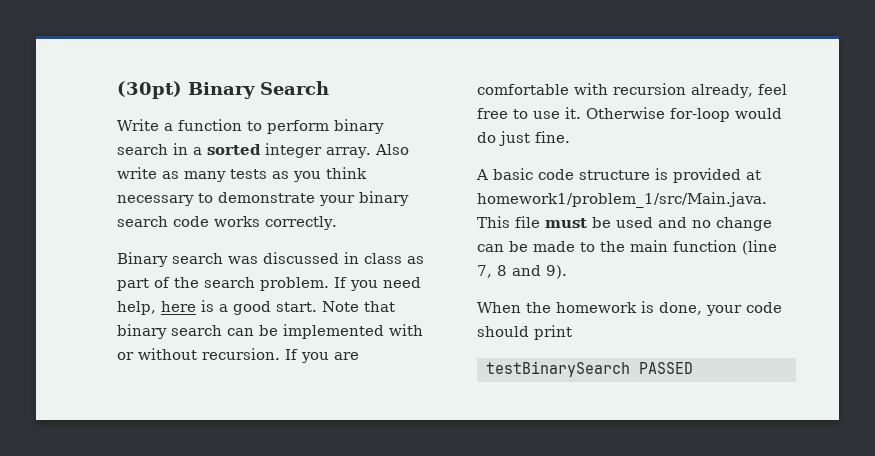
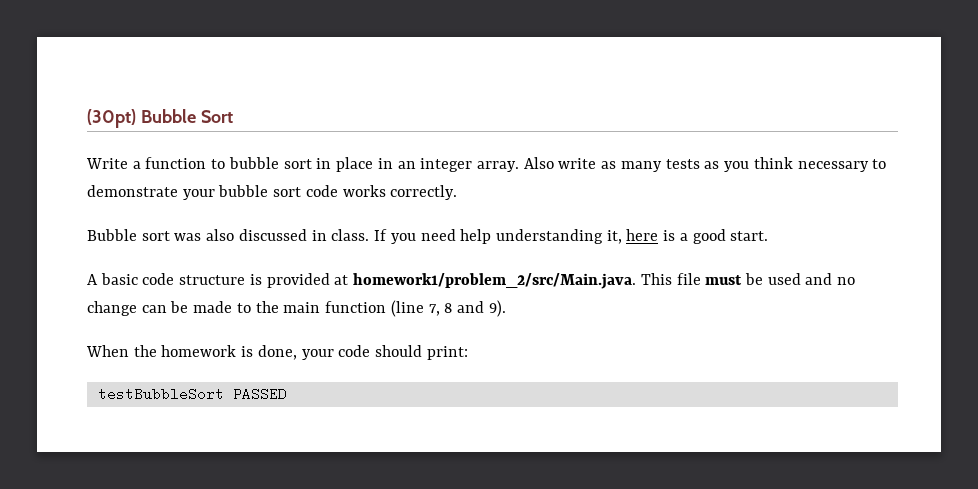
[188,81,329,99] Binary Search -> [140,109,233,123] Bubble Sort
[267,119,384,134] [117,143,261,155] perform binary search in a sorted -> [228,157,416,172] bubble sort in place in an
[359,191,409,206] [117,216,168,227] binary search -> [218,185,302,197] bubble sort
[117,252,424,267] [117,277,421,291] [117,301,156,315] Binary search was discussed in class as part of the search problem. If you need help, -> [87,229,622,244] Bubble sort was also discussed in class. If you need help understanding it,
[322,301,395,312] [117,324,423,339] [117,348,359,363] [477,83,787,98] [477,107,782,122] [477,131,570,146] Note that binary search can be implemented with or without recursion. If you are comfortable with recursion already, feel free to use it. Otherwise for-loop would do just fine. -> (769, 236) none
[477,192,767,208] homework1/problem_1/src/Main.java. -> [353,273,637,289] homework1/problem_2/src/Main.java.
[534,325,572,340] [486,361,630,377] print // testBinarySearch -> [426,346,468,360] [97,387,224,401] print: // testBubbleSort

